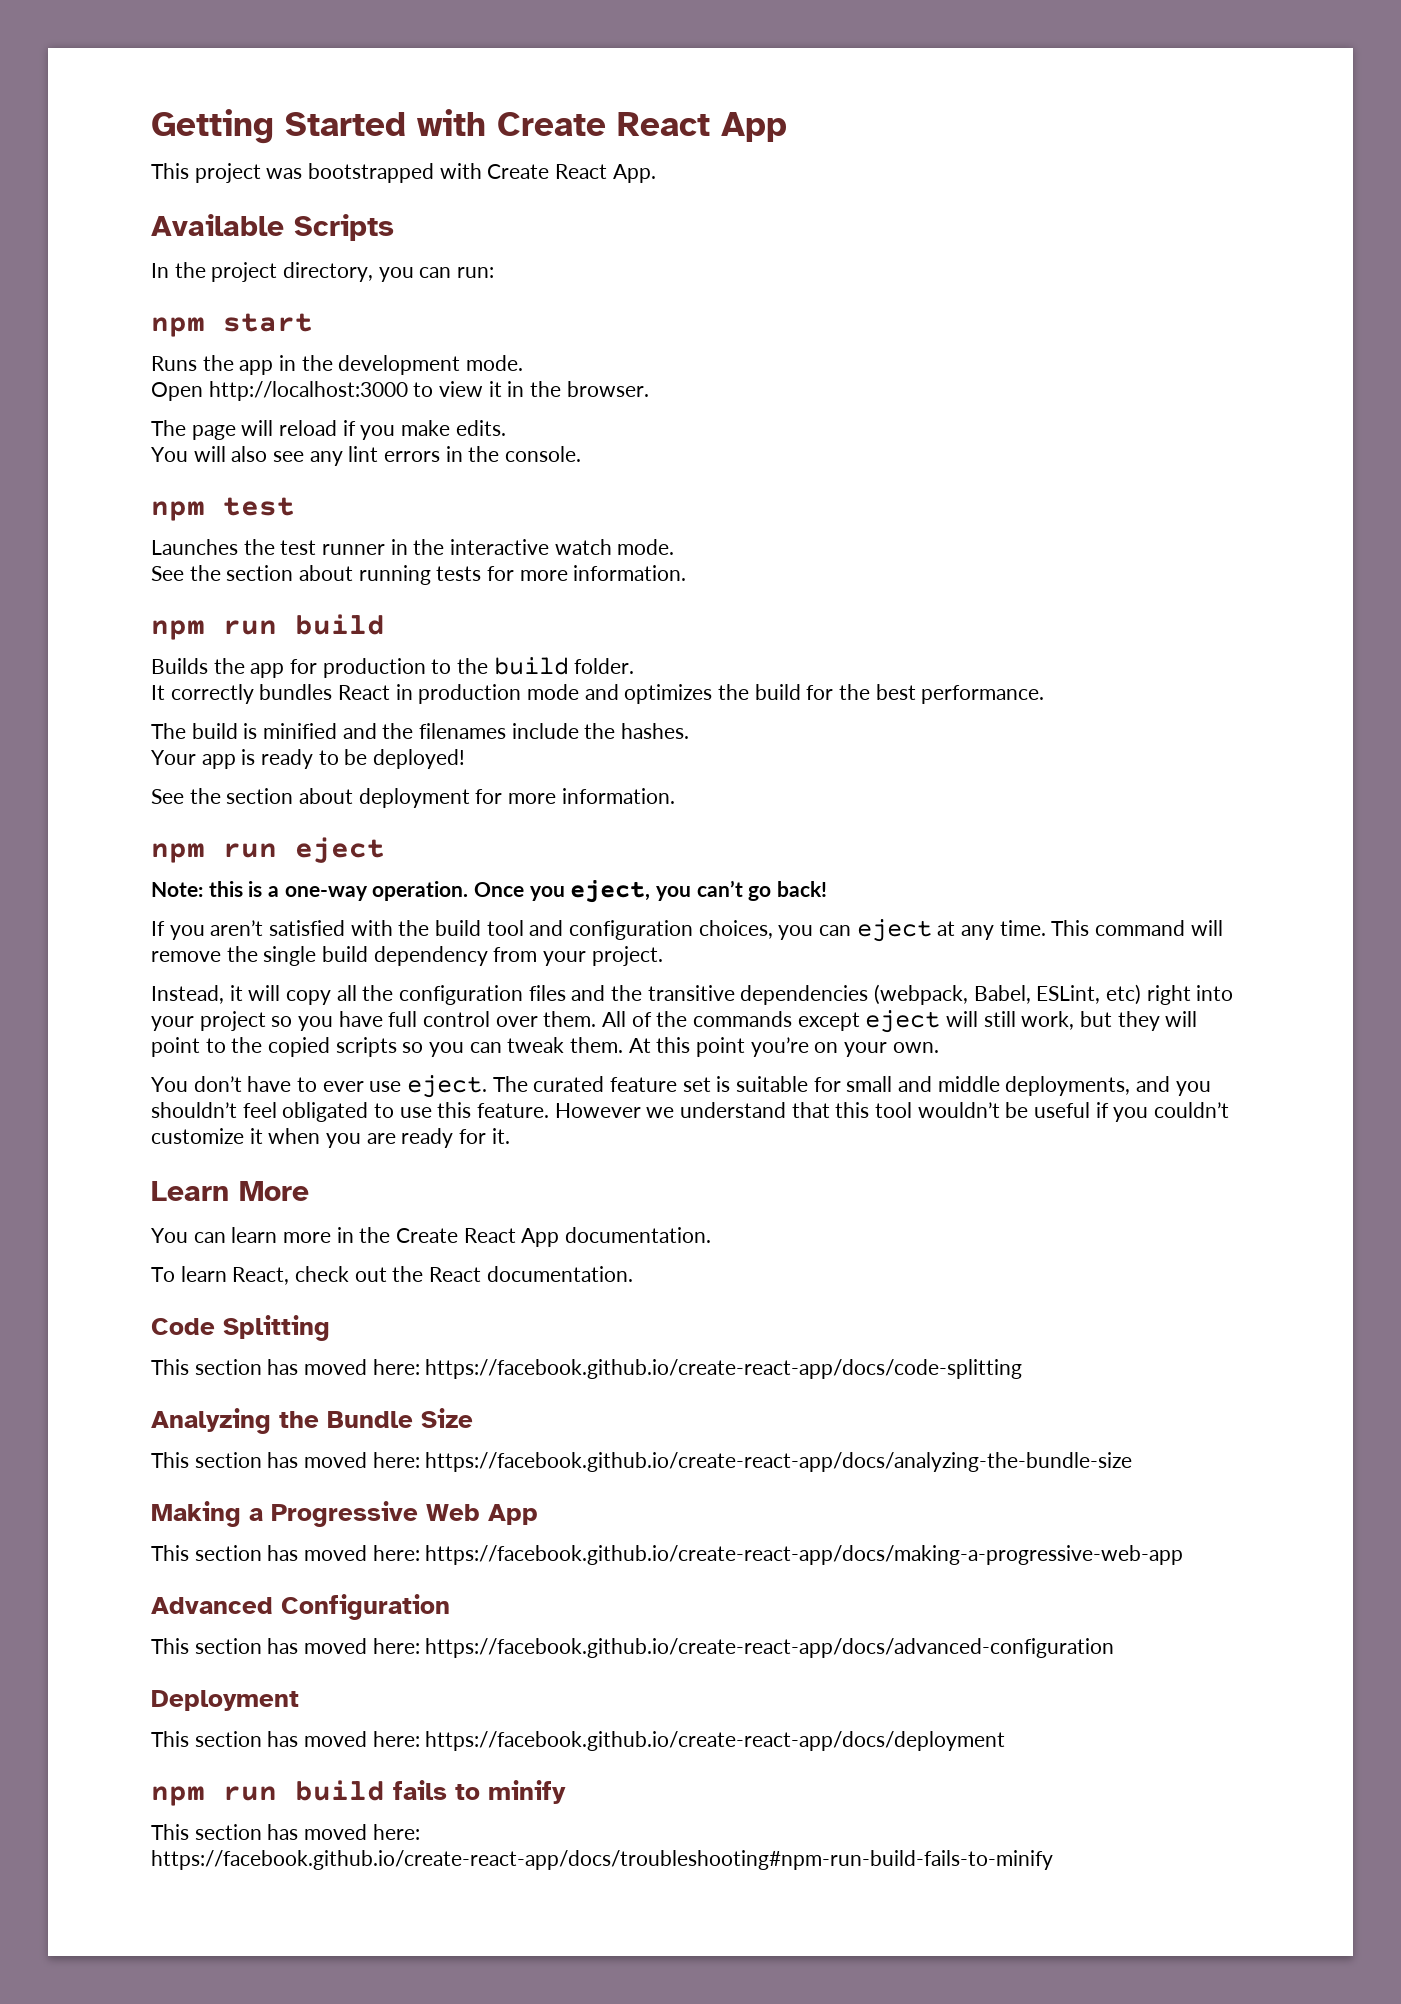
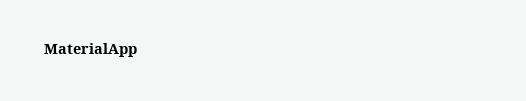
[151,109,787,144] [151,163,656,183] [151,214,394,241] [151,262,495,282] [151,313,313,337] [151,355,524,375] [151,381,649,401] [151,420,506,440] [151,446,582,466] [151,497,295,521] [151,539,675,555] [151,565,687,585] [151,614,385,640] [151,657,635,678] [151,684,1045,704] [151,723,690,739] [151,749,466,769] [151,788,675,808] [151,837,385,863] [151,880,828,903] [151,919,1223,942] [151,946,663,966] [151,984,1234,1005] [151,1010,1198,1033] [151,1037,939,1057] [151,1075,1211,1098] [151,1102,1230,1122] [151,1128,510,1148] [151,1181,309,1201] [151,1227,712,1247] [151,1266,633,1285] [151,1315,330,1341] [151,1359,1023,1379] [151,1408,473,1434] [151,1452,1133,1472] [151,1501,538,1527] [151,1545,1184,1565] [151,1594,450,1620] [151,1638,1115,1658] [151,1690,299,1711] [151,1731,1006,1751] [151,1780,566,1806] [151,1824,420,1840] [151,1850,1053,1870] Getting Started with Create React App // This project was bootstrapped with Create React App. // Available Scripts // In the project directory, you can run: // npm start // Runs the app in the development mode. // Open http://localhost:3000 to view it in the browser. // The page will reload if you make edits. // You will also see any lint errors in the console. // npm test // Launches the test runner in the interactive watch mode. // See the section about running tests for more information. // npm run build // Builds the app for production to the build folder. // It correctly bundles React in production mode and optimizes the build for the best performance. // The build is minified and the filenames include the hashes. // Your app is ready to be deployed! // See the section about deployment for more information. // npm run eject // Note: this is a one-way operation. Once you eject, you can’t go back! // If you aren’t satisfied with the build tool and configuration choices, you can eject at any time. This command will remove the single build dependency from your project. // Instead, it will copy all the configuration files and the transitive dependencies (webpack, Babel, ESLint, etc) right into your project so you have full control over them. All of the commands except eject will still work, but they will point to the copied scripts so you can tweak them. At this point you’re on your own. // You don’t have to ever use eject. The curated feature set is suitable for small and middle deployments, and you shouldn’t feel obligated to use this feature. However we understand that this tool wouldn’t be useful if you couldn’t customize it when you are ready for it. // Learn More // You can learn more in the Create React App documentation. // To learn React, check out the React documentation. // Code Splitting // This section has moved here: https://facebook.github.io/create-react-app/docs/code-splitting // Analyzing the Bundle Size // This section has moved here: https://facebook.github.io/create-react-app/docs/analyzing-the-bundle-size // Making a Progressive Web App // This section has moved here: https://facebook.github.io/create-react-app/docs/making-a-progressive-web-app // Advanced Configuration // This section has moved here: https://facebook.github.io/create-react-app/docs/advanced-configuration // Deployment // This section has moved here: https://facebook.github.io/create-react-app/docs/deployment // npm run build fails to minify // This section has moved here: https://facebook.github.io/create-react-app/docs/troubleshooting#npm-run-build-fails-to-minify -> [44,43,137,57] MaterialApp

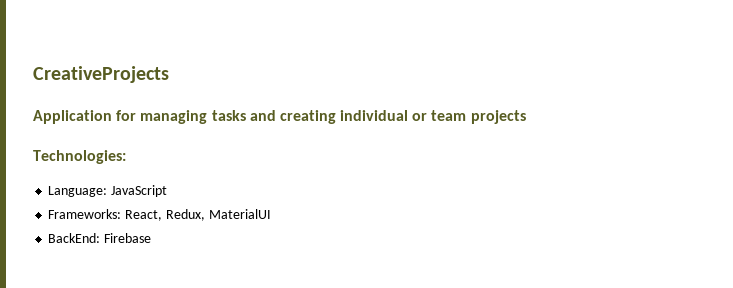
[44,43,137,57] MaterialApp -> [33,66,169,83] [33,110,526,124] [33,150,126,164] [48,185,168,197] [48,209,271,221] [48,233,152,243] CreativeProjects // Application for managing tasks and creating individual or team projects // Technologies: // Language: JavaScript // Frameworks: React, Redux, MaterialUI // BackEnd: Firebase

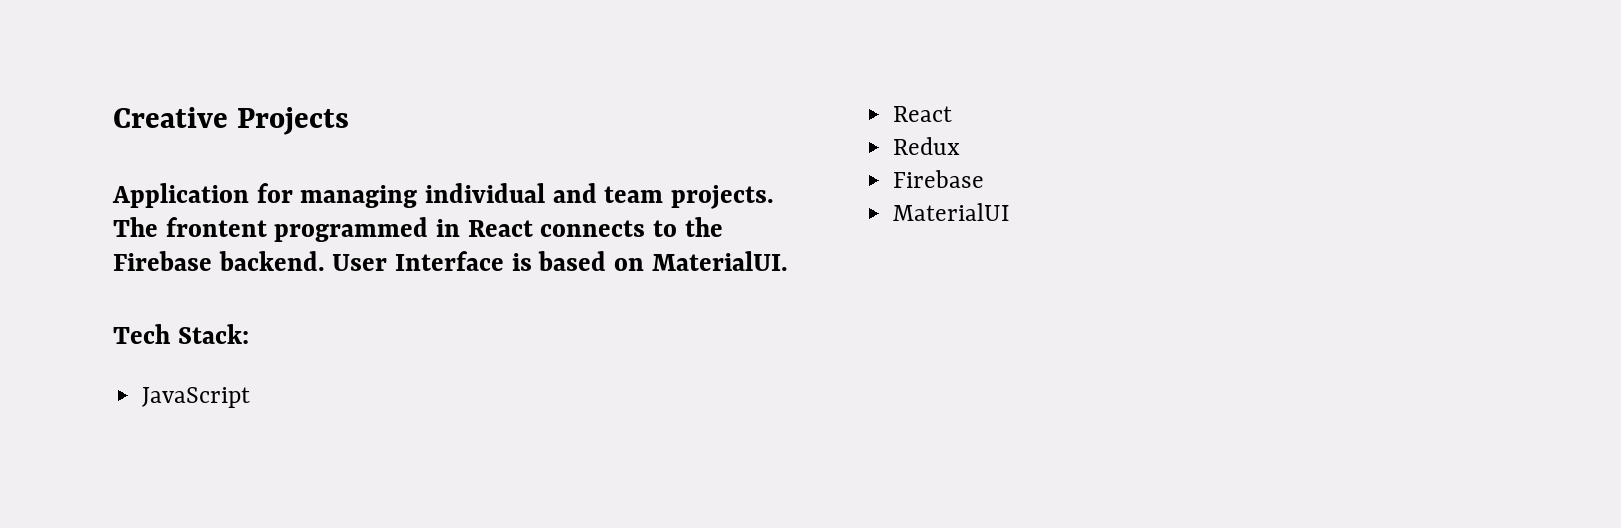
[33,66,169,83] CreativeProjects -> [113,107,350,135] Creative Projects
[211,110,526,124] [33,150,126,164] [48,185,168,197] [48,209,205,221] tasks and creating individual or team projects // Technologies: // Language: JavaScript // Frameworks: React, Redux, -> [425,183,775,209] [113,217,723,242] [113,251,788,271] [113,324,249,344] [142,387,251,408] [893,106,953,122] [893,137,961,155] [893,170,985,188] individual and team projects. The frontent programmed in React connects to the Firebase backend. User Interface is based on MaterialUI. // Tech Stack: // JavaScript // React // Redux // Firebase //
[48,233,152,243] // BackEnd: Firebase -> (1010, 212) none

